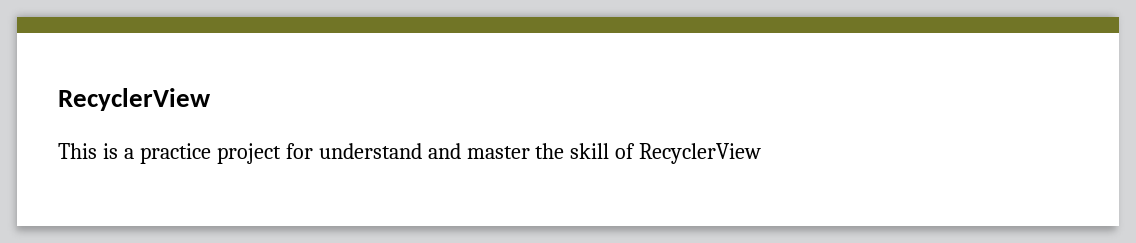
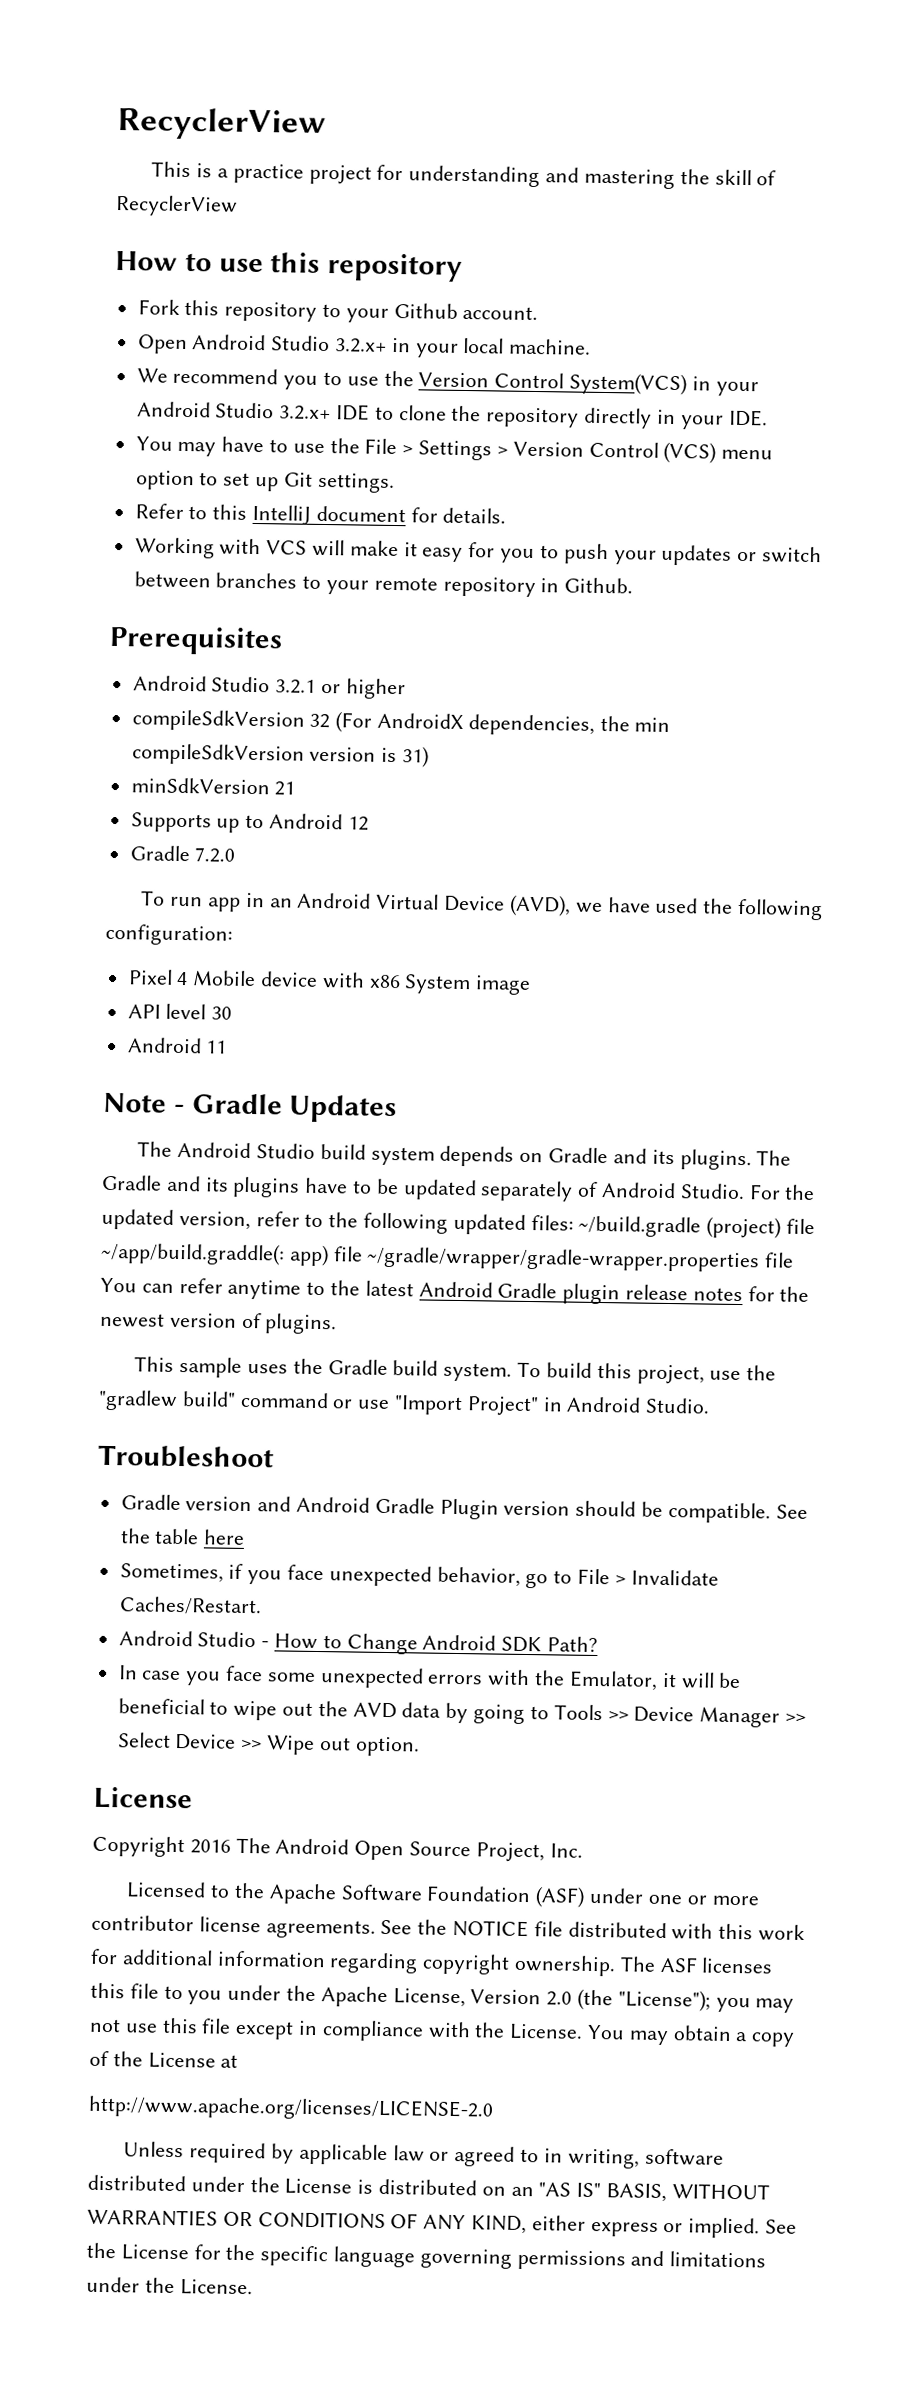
[318,143,530,159] understand and master -> [408,165,675,189] understanding and mastering
(762, 153) none -> [115,250,464,282] [137,299,539,323] [136,334,592,358] [136,367,759,397] [136,401,768,430] [135,436,774,464] [135,470,395,493] [134,503,507,525] [134,537,822,566] [133,571,634,598] [109,625,283,656] [132,675,406,700] [131,709,671,736] [131,743,430,768] [130,777,296,796] [130,812,369,833] [129,845,236,863] [141,890,823,921] [105,923,233,946] [127,969,532,995] [127,1003,233,1020] [126,1037,228,1054] [103,1092,398,1124] [137,1141,792,1171] [102,1174,816,1202] [101,1208,816,1239] [100,1241,795,1273] [100,1277,810,1305] [100,1312,338,1335] [134,1356,777,1385] [98,1389,711,1417] [98,1444,274,1469] [120,1494,808,1524] [119,1528,246,1545] [119,1563,719,1589] [118,1596,262,1616] [118,1630,599,1655] [118,1665,742,1691] [117,1698,806,1728] [117,1732,420,1757] [93,1786,193,1810] [92,1835,583,1863] [126,1881,759,1908] [91,1914,806,1942] [90,1948,774,1977] [90,1982,795,2013] [89,2017,796,2047] [89,2050,239,2069] [88,2095,494,2122] [123,2141,724,2169] [87,2174,770,2203] [87,2208,798,2239] [86,2242,767,2271] [86,2276,253,2296] // How to use this repository // Fork this repository to your Github account. // Open Android Studio 3.2.x+ in your local machine. // We recommend you to use the Version Control System(VCS) in your Android Studio 3.2.x+ IDE to clone the repository directly in your IDE. // You may have to use the File > Settings > Version Control (VCS) menu option to set up Git settings. // Refer to this IntelliJ document for details. // Working with VCS will make it easy for you to push your updates or switch between branches to your remote repository in Github. // Prerequisites // Android Studio 3.2.1 or higher // compileSdkVersion 32 (For AndroidX dependencies, the min compileSdkVersion version is 31) // minSdkVersion 21 // Supports up to Android 12 // Gradle 7.2.0 // To run app in an Android Virtual Device (AVD), we have used the following configuration: // Pixel 4 Mobile device with x86 System image // API level 30 // Android 11 // Note - Gradle Updates // The Android Studio build system depends on Gradle and its plugins. The Gradle and its plugins have to be updated separately of Android Studio. For the updated version, refer to the following updated files: ~/build.gradle (project) file ~/app/build.graddle(: app) file ~/gradle/wrapper/gradle-wrapper.properties file You can refer anytime to the latest Android Gradle plugin release notes for the newest version of plugins. // This sample uses the Gradle build system. To build this project, use the "gradlew build" command or use "Import Project" in Android Studio. // Troubleshoot // Gradle version and Android Gradle Plugin version should be compatible. See the table here // Sometimes, if you face unexpected behavior, go to File > Invalidate Caches/Restart. // Android Studio - How to Change Android SDK Path? // In case you face some unexpected errors with the Emulator, it will be beneficial to wipe out the AVD data by going to Tools >> Device Manager >> Select Device >> Wipe out option. // License // Copyright 2016 The Android Open Source Project, Inc. // Licensed to the Apache Software Foundation (ASF) under one or more contributor license agreements. See the NOTICE file distributed with this work for additional information regarding copyright ownership. The ASF licenses this file to you under the Apache License, Version 2.0 (the "License"); you may not use this file except in compliance with the License. You may obtain a copy of the License at // http://www.apache.org/licenses/LICENSE-2.0 // Unless required by applicable law or agreed to in writing, software distributed under the License is distributed on an "AS IS" BASIS, WITHOUT WARRANTIES OR CONDITIONS OF ANY KIND, either express or implied. See the License for the specific language governing permissions and limitations under the License.

